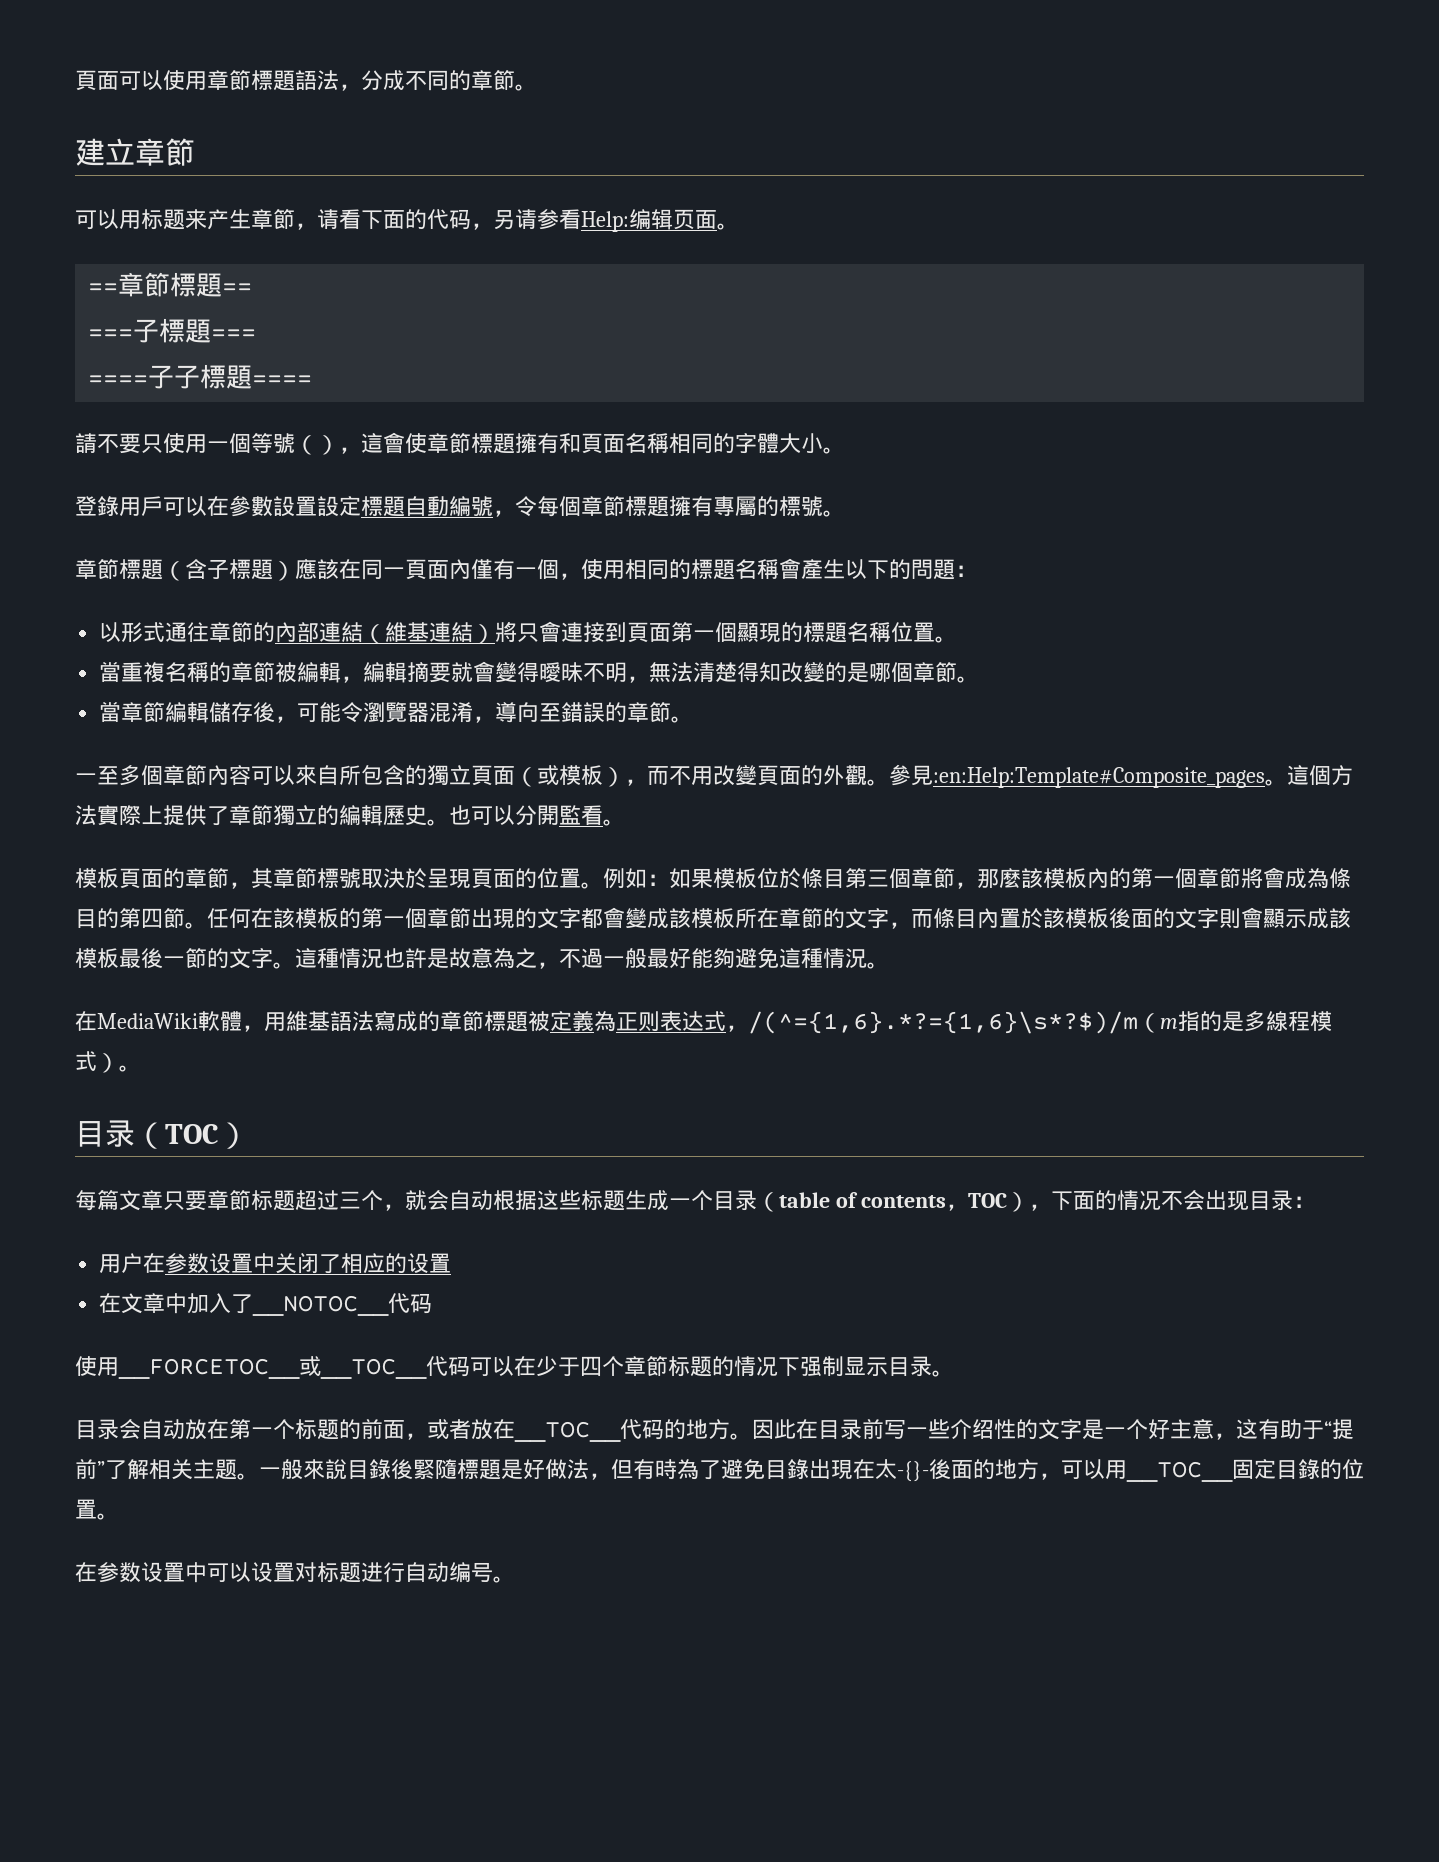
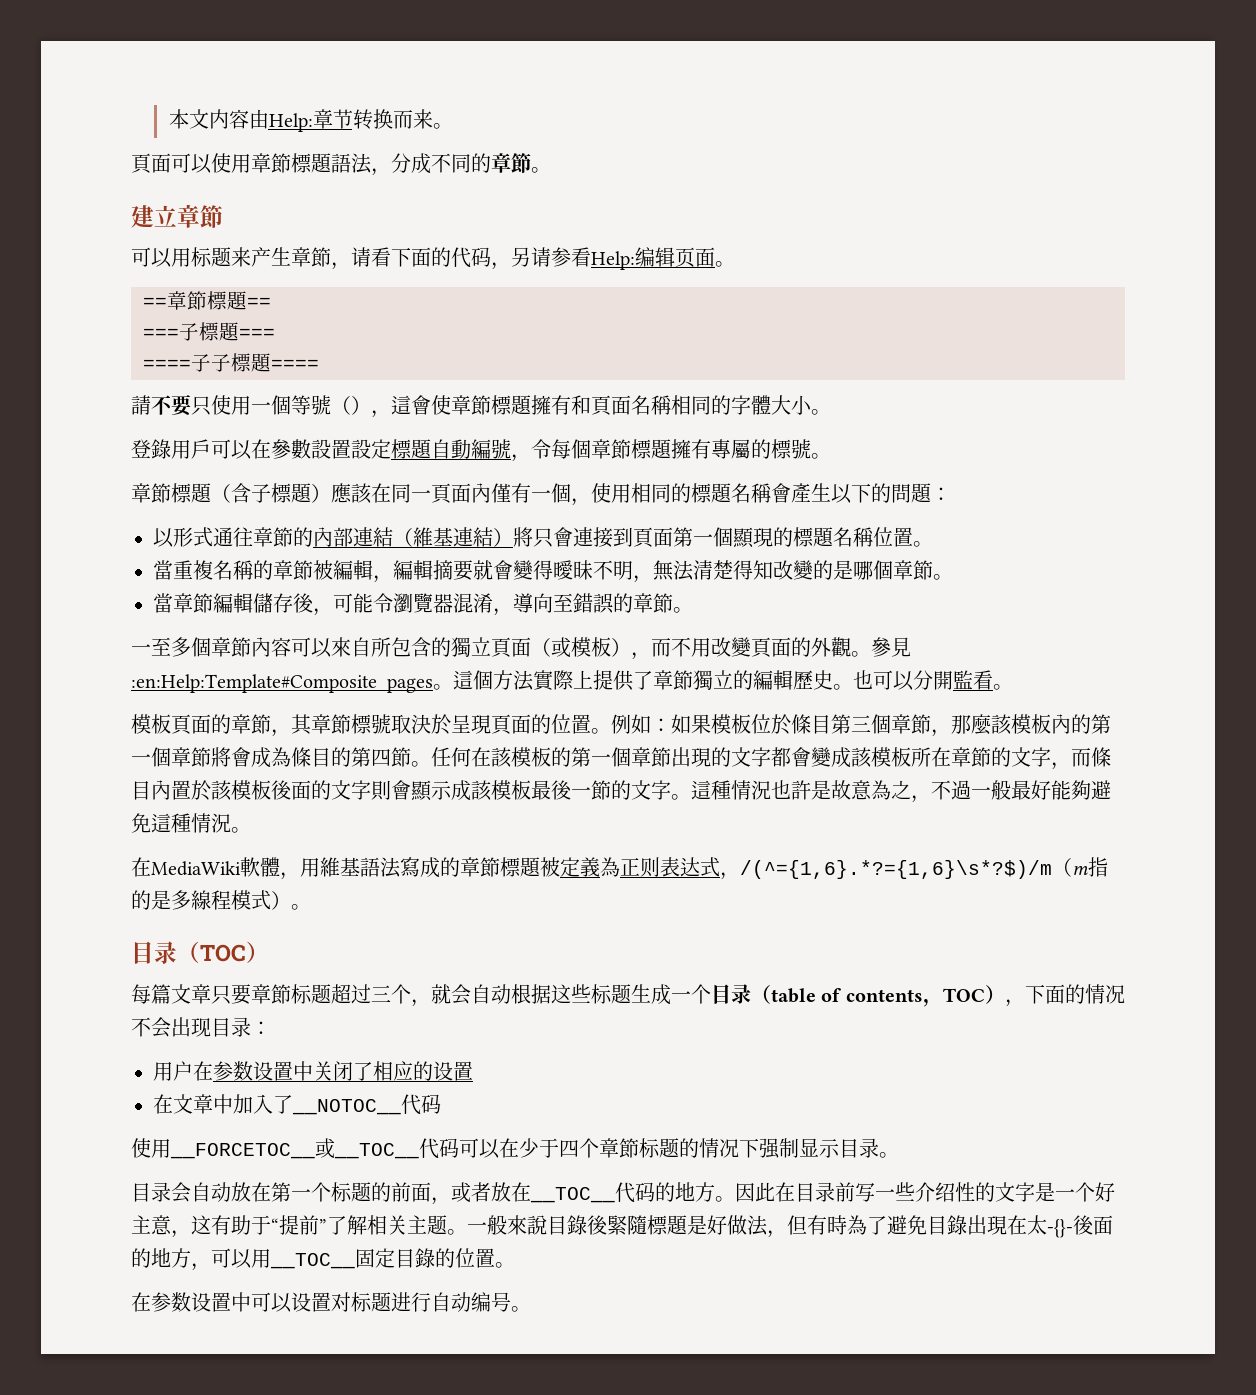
(75, 80) none -> [168,109,453,132] 本文内容由Help:章节转换而来。 //

